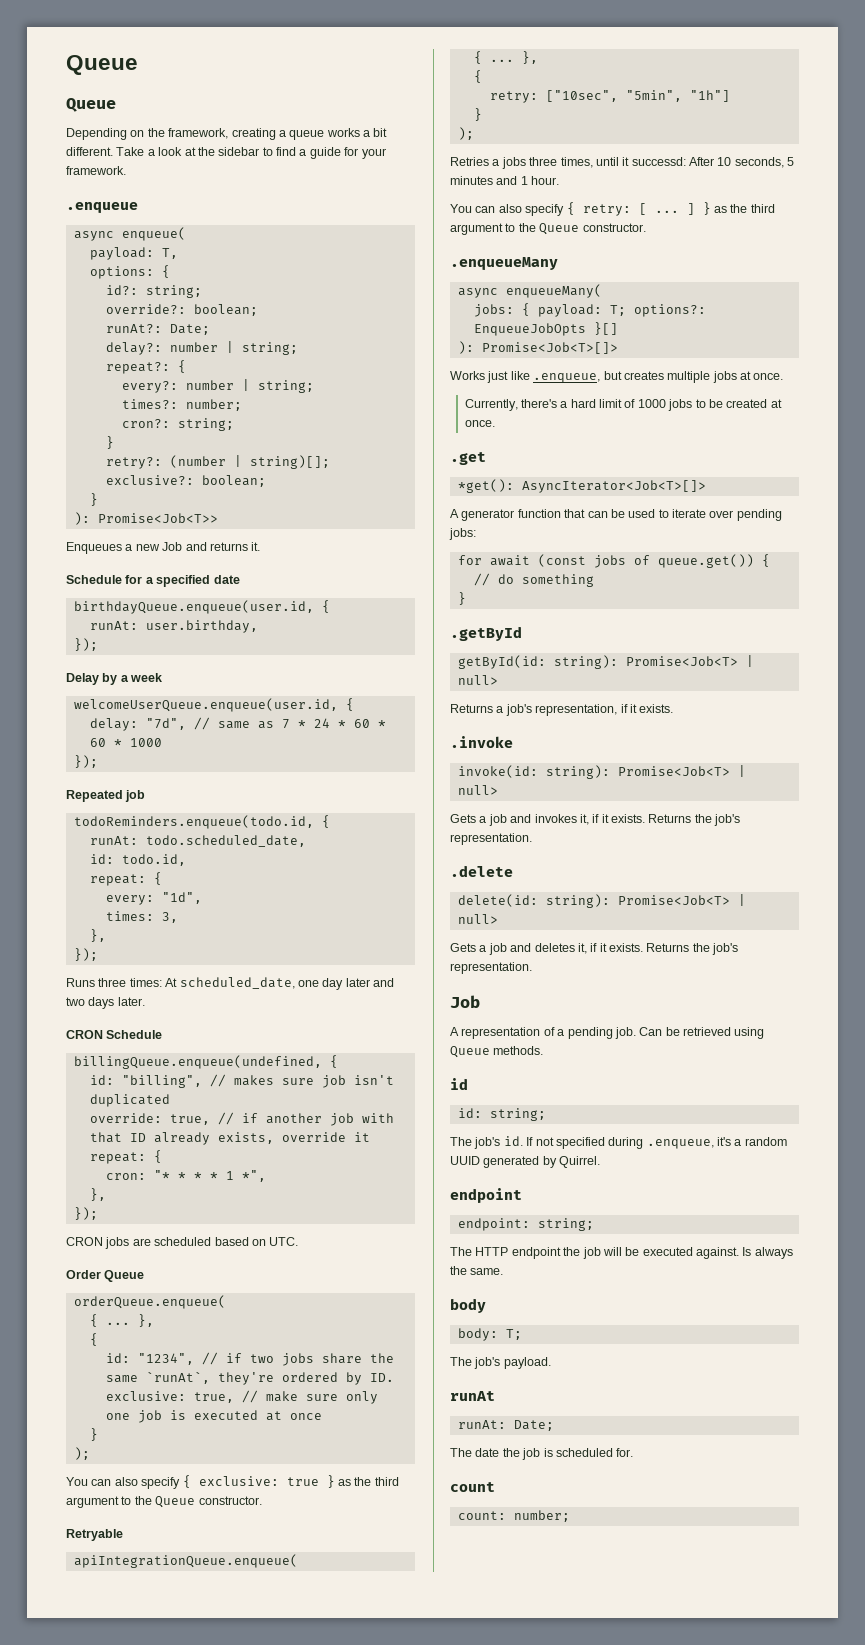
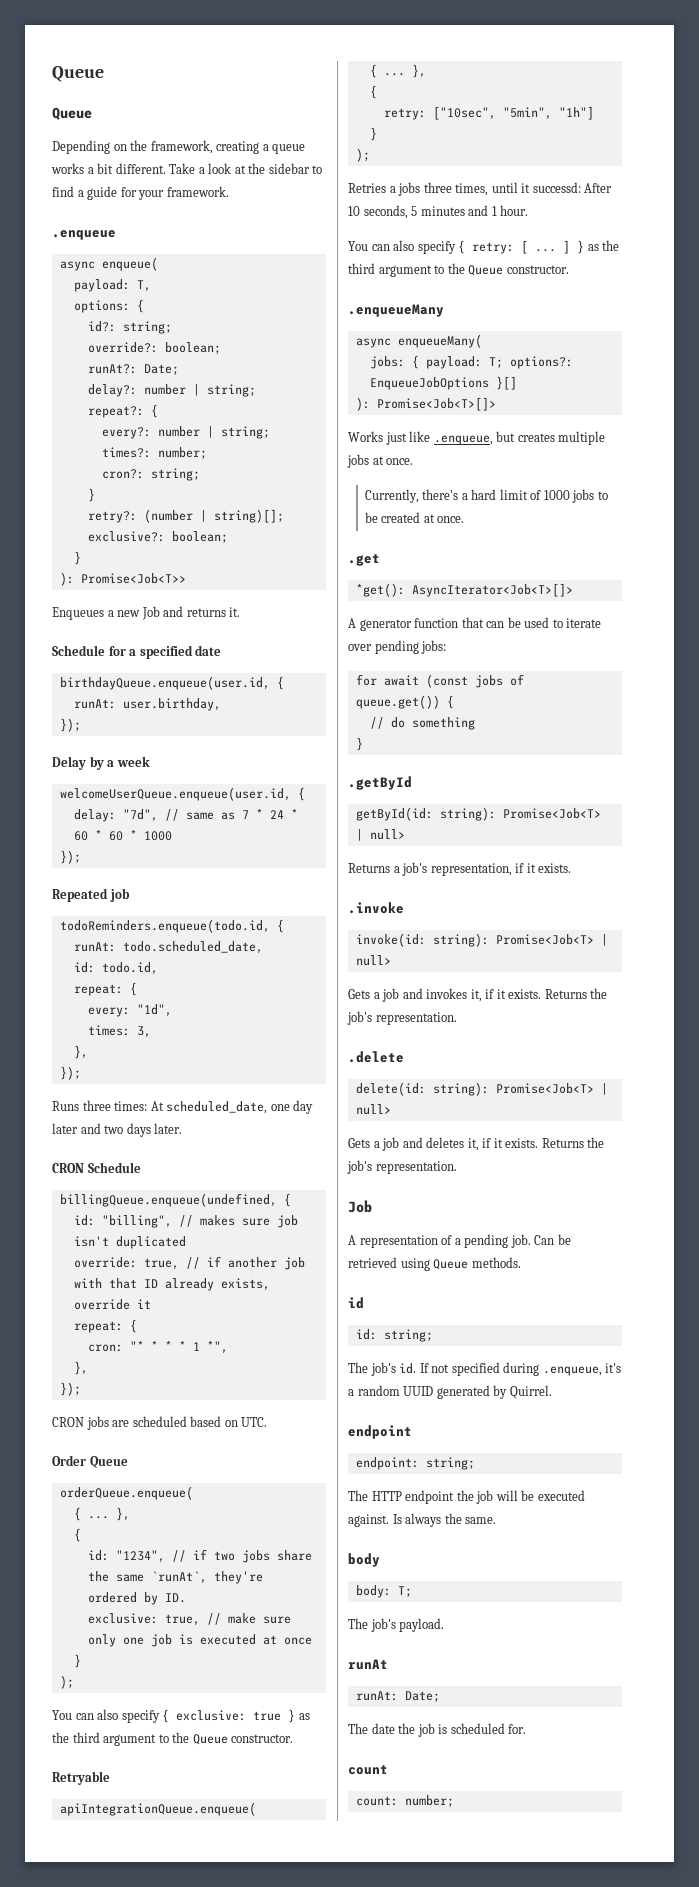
[473,323,586,336] EnqueueJobOpts -> [369,377,489,390] EnqueueJobOptions

